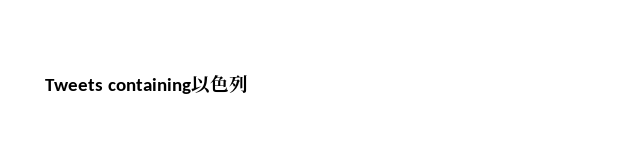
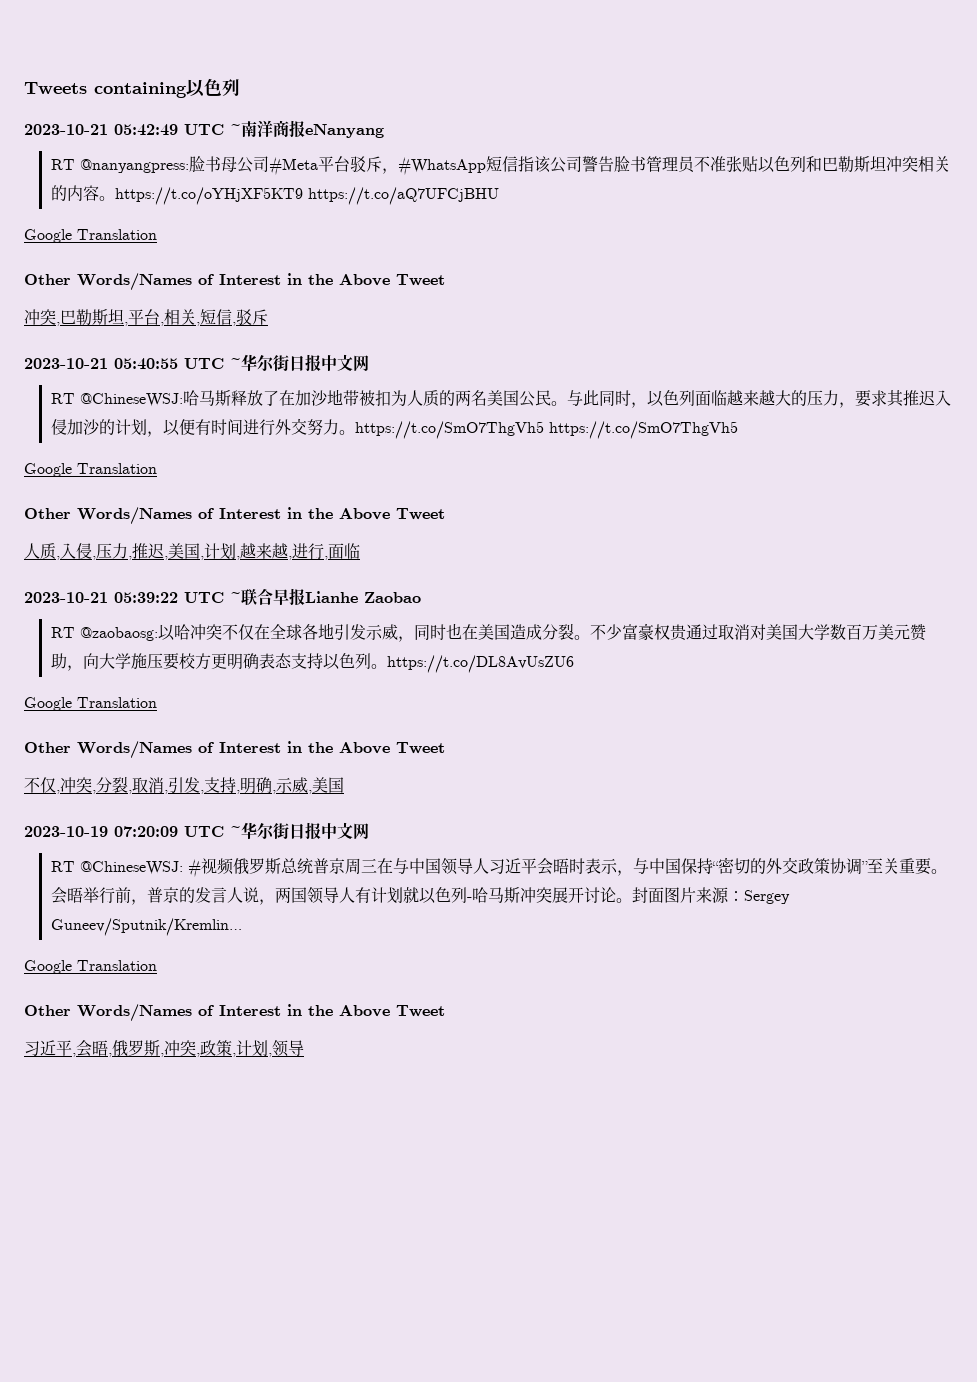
(248, 84) none -> [24,120,384,138] [50,156,950,176] [50,185,499,205] [24,229,157,243] [24,273,445,291] [24,309,268,326] [24,354,369,372] [50,389,951,408] [50,418,738,439] [24,463,157,477] [24,507,445,525] [24,543,360,560] [24,588,421,606] [50,623,927,642] [50,653,574,673] [24,697,157,711] [24,741,445,759] [24,776,344,794] [24,822,369,840] [50,857,947,878] [50,887,790,905] [50,918,242,936] [24,960,157,974] [24,1004,445,1022] [24,1040,304,1057] // 2023-10-21 05:42:49 UTC ~南洋商报eNanyang // RT @nanyangpress:脸书母公司#Meta平台驳斥，#WhatsApp短信指该公司警告脸书管理员不准张贴以色列和巴勒斯坦冲突相关的内容。https://t.co/oYHjXF5KT9 https://t.co/aQ7UFCjBHU // Google Translation // Other Words/Names of Interest in the Above Tweet // 冲突,巴勒斯坦,平台,相关,短信,驳斥 // 2023-10-21 05:40:55 UTC ~华尔街日报中文网 // RT @ChineseWSJ:哈马斯释放了在加沙地带被扣为人质的两名美国公民。与此同时，以色列面临越来越大的压力，要求其推迟入侵加沙的计划，以便有时间进行外交努力。https://t.co/SmO7ThgVh5 https://t.co/SmO7ThgVh5 // Google Translation // Other Words/Names of Interest in the Above Tweet // 人质,入侵,压力,推迟,美国,计划,越来越,进行,面临 // 2023-10-21 05:39:22 UTC ~联合早报Lianhe Zaobao // RT @zaobaosg:以哈冲突不仅在全球各地引发示威，同时也在美国造成分裂。不少富豪权贵通过取消对美国大学数百万美元赞助，向大学施压要校方更明确表态支持以色列。https://t.co/DL8AvUsZU6 // Google Translation // Other Words/Names of Interest in the Above Tweet // 不仅,冲突,分裂,取消,引发,支持,明确,示威,美国 // 2023-10-19 07:20:09 UTC ~华尔街日报中文网 // RT @ChineseWSJ: #视频俄罗斯总统普京周三在与中国领导人习近平会晤时表示，与中国保持“密切的外交政策协调”至关重要。会晤举行前，普京的发言人说，两国领导人有计划就以色列-哈马斯冲突展开讨论。封面图片来源：Sergey Guneev/Sputnik/Kremlin… // Google Translation // Other Words/Names of Interest in the Above Tweet // 习近平,会晤,俄罗斯,冲突,政策,计划,领导

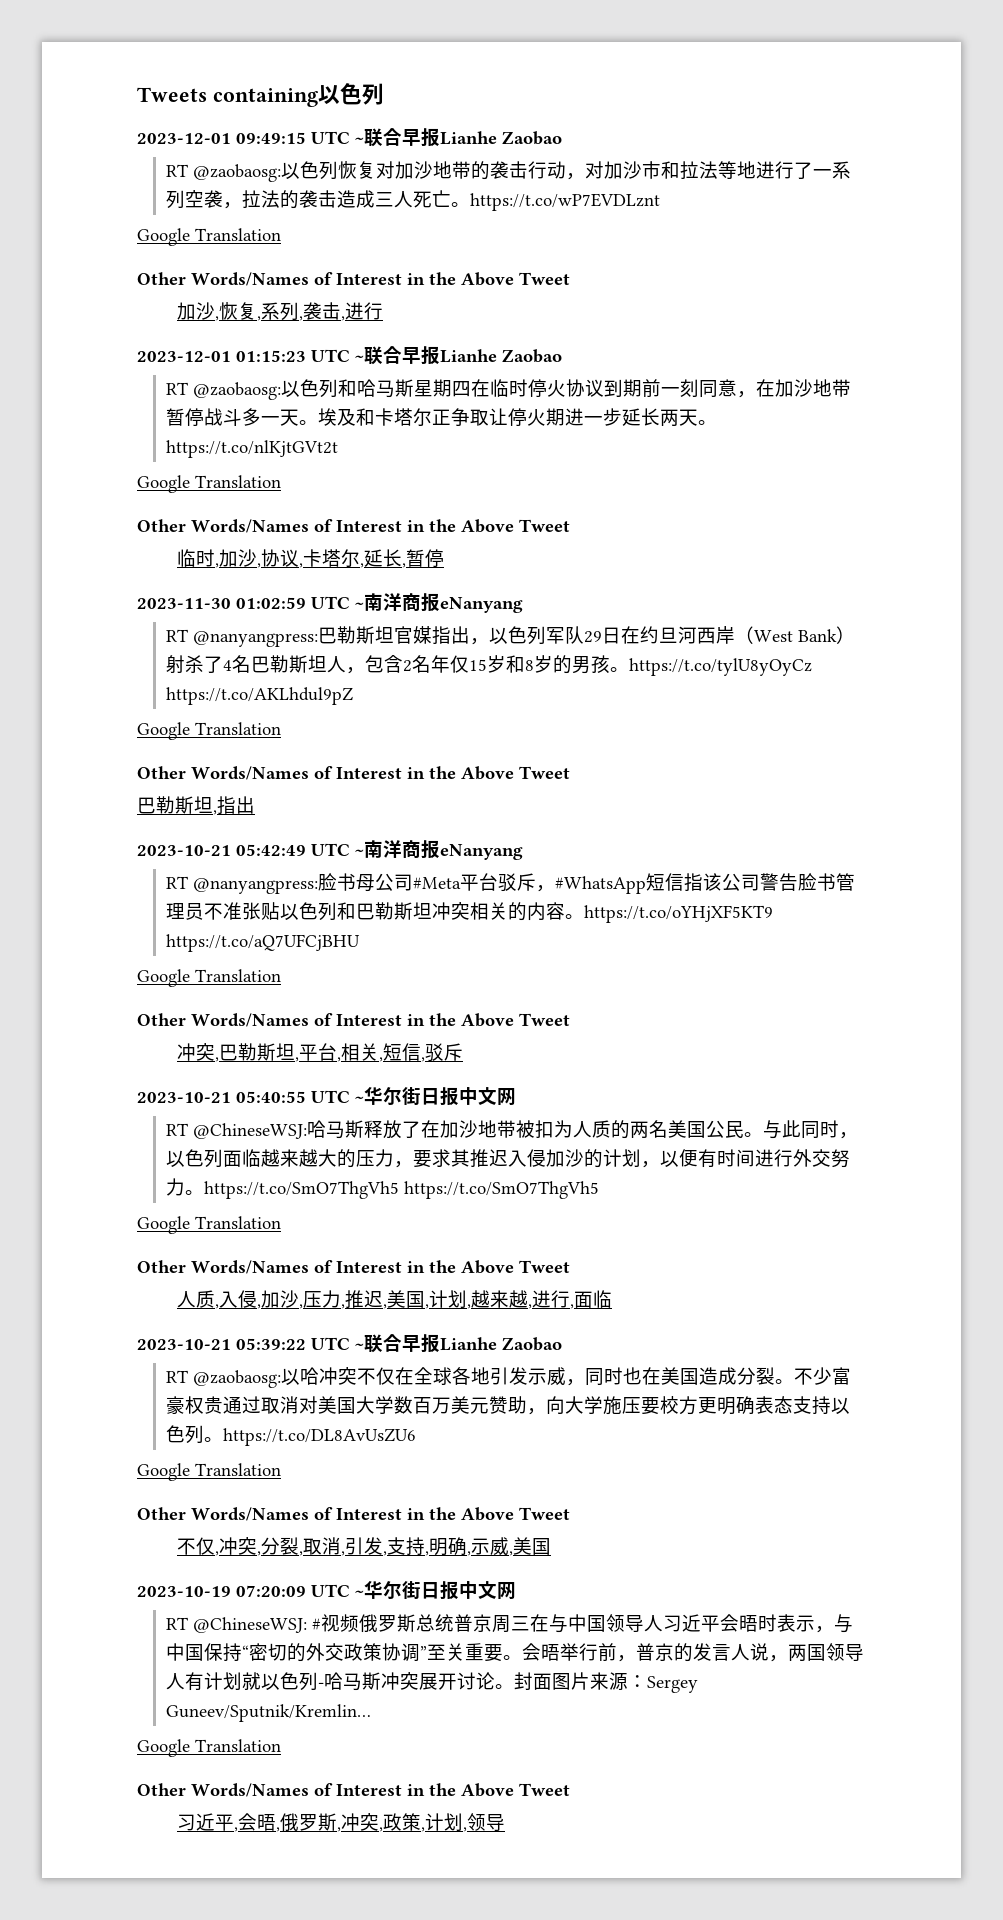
(240, 88) none -> [137,128,562,147] [166,161,852,182] [166,190,661,211] [137,228,281,246] [137,272,570,286] [176,302,383,321] [137,346,562,365] [166,379,852,400] [166,408,718,426] [166,440,339,458] [137,475,281,493] [137,519,570,533] [176,549,444,568] [137,593,523,613] [166,626,856,647] [166,655,813,676] [166,687,354,705] [137,722,281,740] [137,766,570,780] [137,796,255,815] // 2023-12-01 09:49:15 UTC ~联合早报Lianhe Zaobao // RT @zaobaosg:以色列恢复对加沙地带的袭击行动，对加沙市和拉法等地进行了一系列空袭，拉法的袭击造成三人死亡。https://t.co/wP7EVDLznt // Google Translation // Other Words/Names of Interest in the Above Tweet // 加沙,恢复,系列,袭击,进行 // 2023-12-01 01:15:23 UTC ~联合早报Lianhe Zaobao // RT @zaobaosg:以色列和哈马斯星期四在临时停火协议到期前一刻同意，在加沙地带暂停战斗多一天。埃及和卡塔尔正争取让停火期进一步延长两天。https://t.co/nlKjtGVt2t // Google Translation // Other Words/Names of Interest in the Above Tweet // 临时,加沙,协议,卡塔尔,延长,暂停 // 2023-11-30 01:02:59 UTC ~南洋商报eNanyang // RT @nanyangpress:巴勒斯坦官媒指出，以色列军队29日在约旦河西岸（West Bank）射杀了4名巴勒斯坦人，包含2名年仅15岁和8岁的男孩。https://t.co/tylU8yOyCz https://t.co/AKLhdul9pZ // Google Translation // Other Words/Names of Interest in the Above Tweet // 巴勒斯坦,指出
(96, 558) none -> [260,1290,303,1309] 加沙,

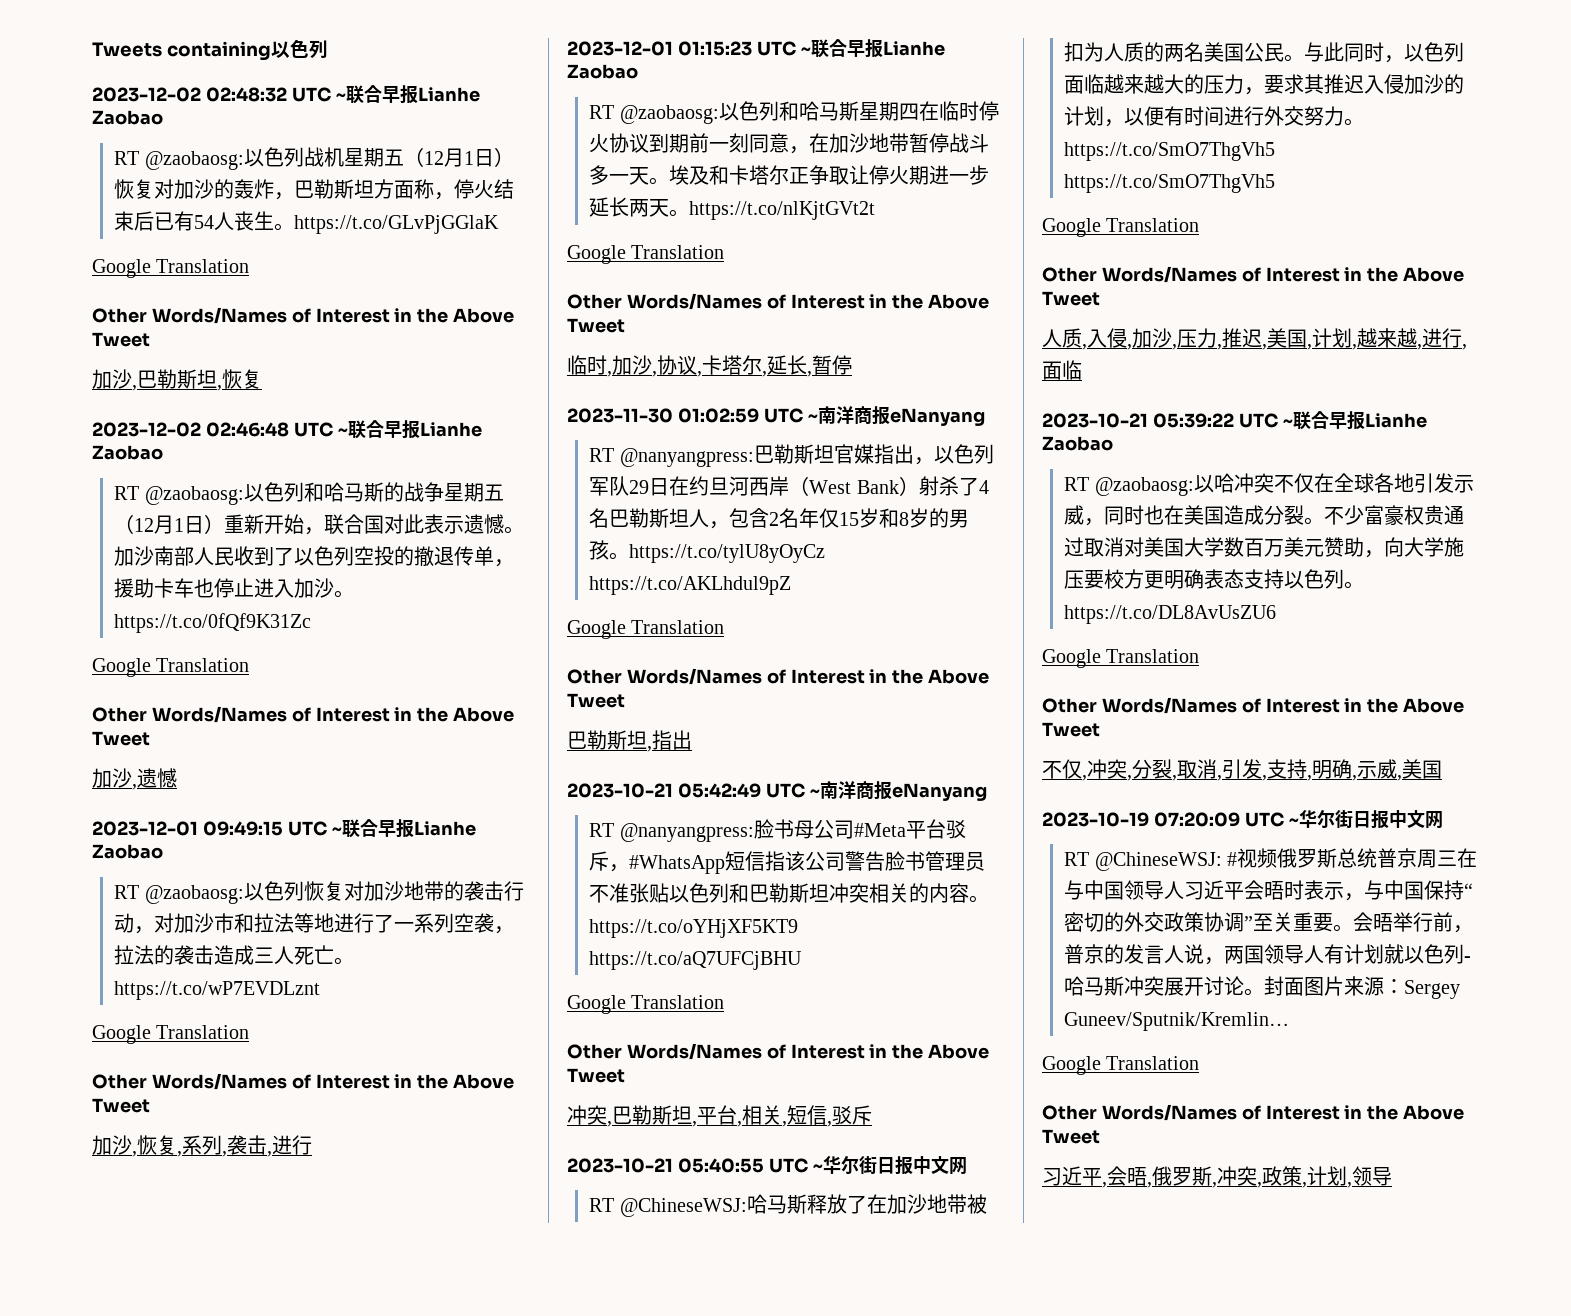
(384, 94) none -> [92,85,480,104] [92,110,163,125] [114,147,514,170] [114,179,515,200] [114,211,500,234] [92,259,250,278] [92,307,515,324] [92,332,150,347] [92,369,262,391] [92,420,482,439] [92,445,163,460] [114,482,504,505] [114,514,525,535] [114,546,515,567] [114,578,355,598] [114,613,312,633] [92,658,250,677] [92,706,515,723] [92,731,150,746] [92,768,177,790] // 2023-12-02 02:48:32 UTC ~联合早报Lianhe Zaobao // RT @zaobaosg:以色列战机星期五（12月1日）恢复对加沙的轰炸，巴勒斯坦方面称，停火结束后已有54人丧生。https://t.co/GLvPjGGlaK // Google Translation // Other Words/Names of Interest in the Above Tweet // 加沙,巴勒斯坦,恢复 // 2023-12-02 02:46:48 UTC ~联合早报Lianhe Zaobao // RT @zaobaosg:以色列和哈马斯的战争星期五（12月1日）重新开始，联合国对此表示遗憾。加沙南部人民收到了以色列空投的撤退传单，援助卡车也停止进入加沙。https://t.co/0fQf9K31Zc // Google Translation // Other Words/Names of Interest in the Above Tweet // 加沙,遗憾

